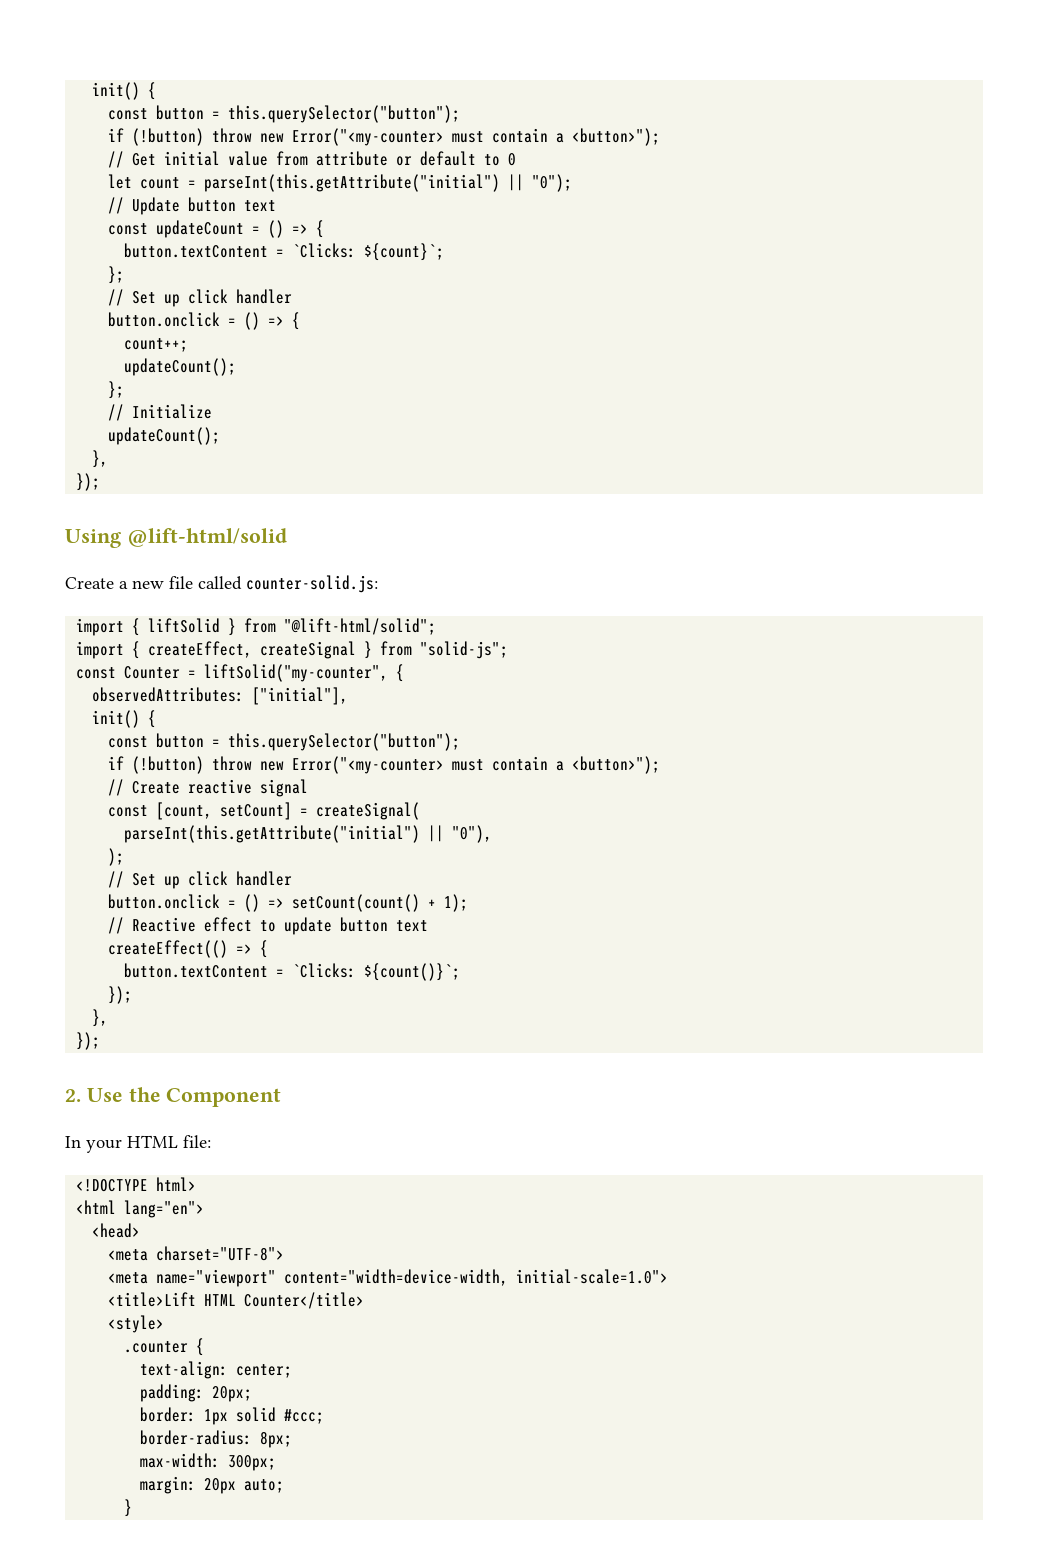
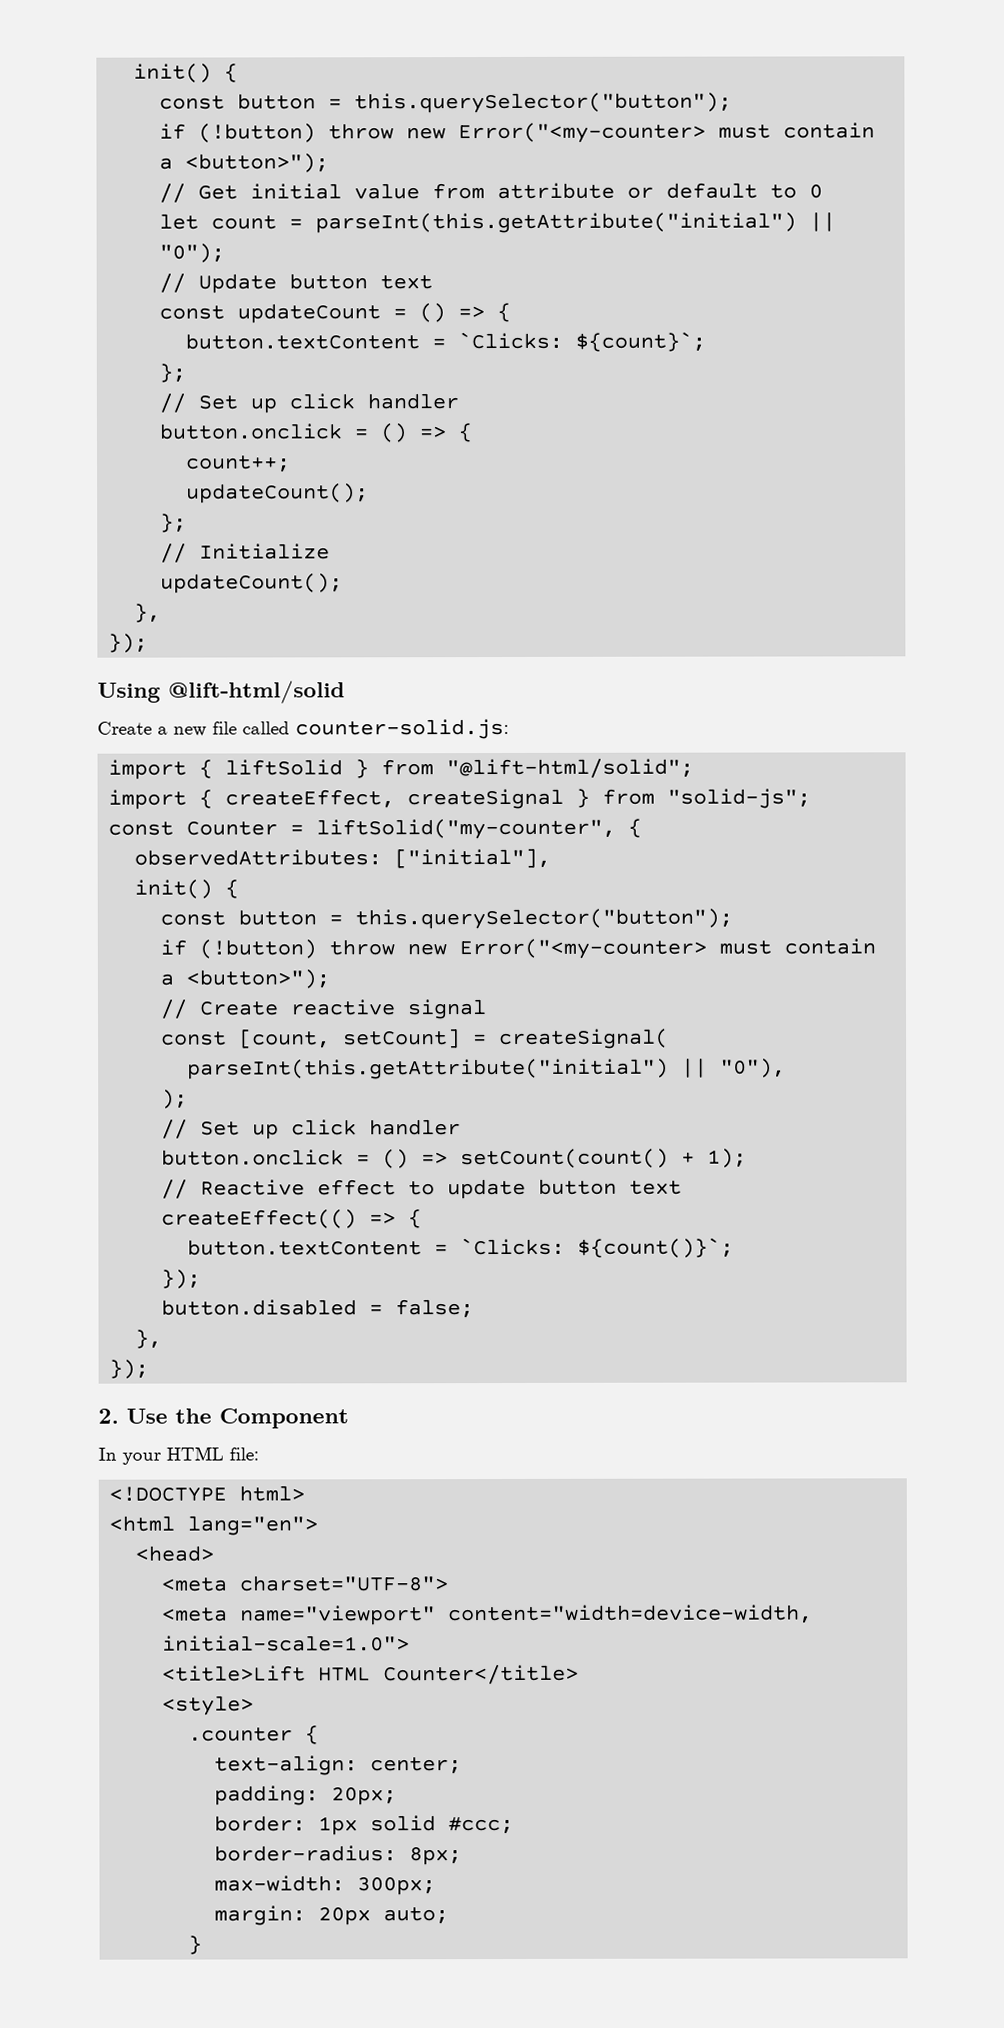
(133, 995) none -> [161,1299,475,1319] // button.disabled = false;

